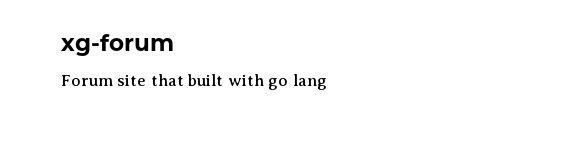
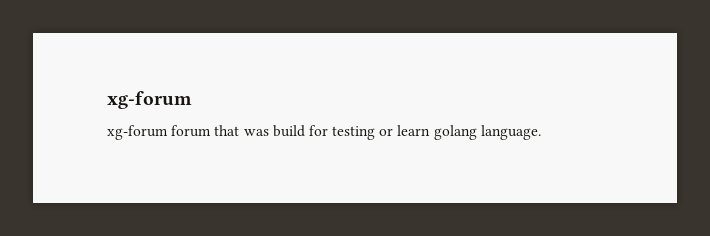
[61,74,327,90] Forum site that built with go lang -> [107,125,541,140] xg-forum forum that was build for testing or learn golang language.

